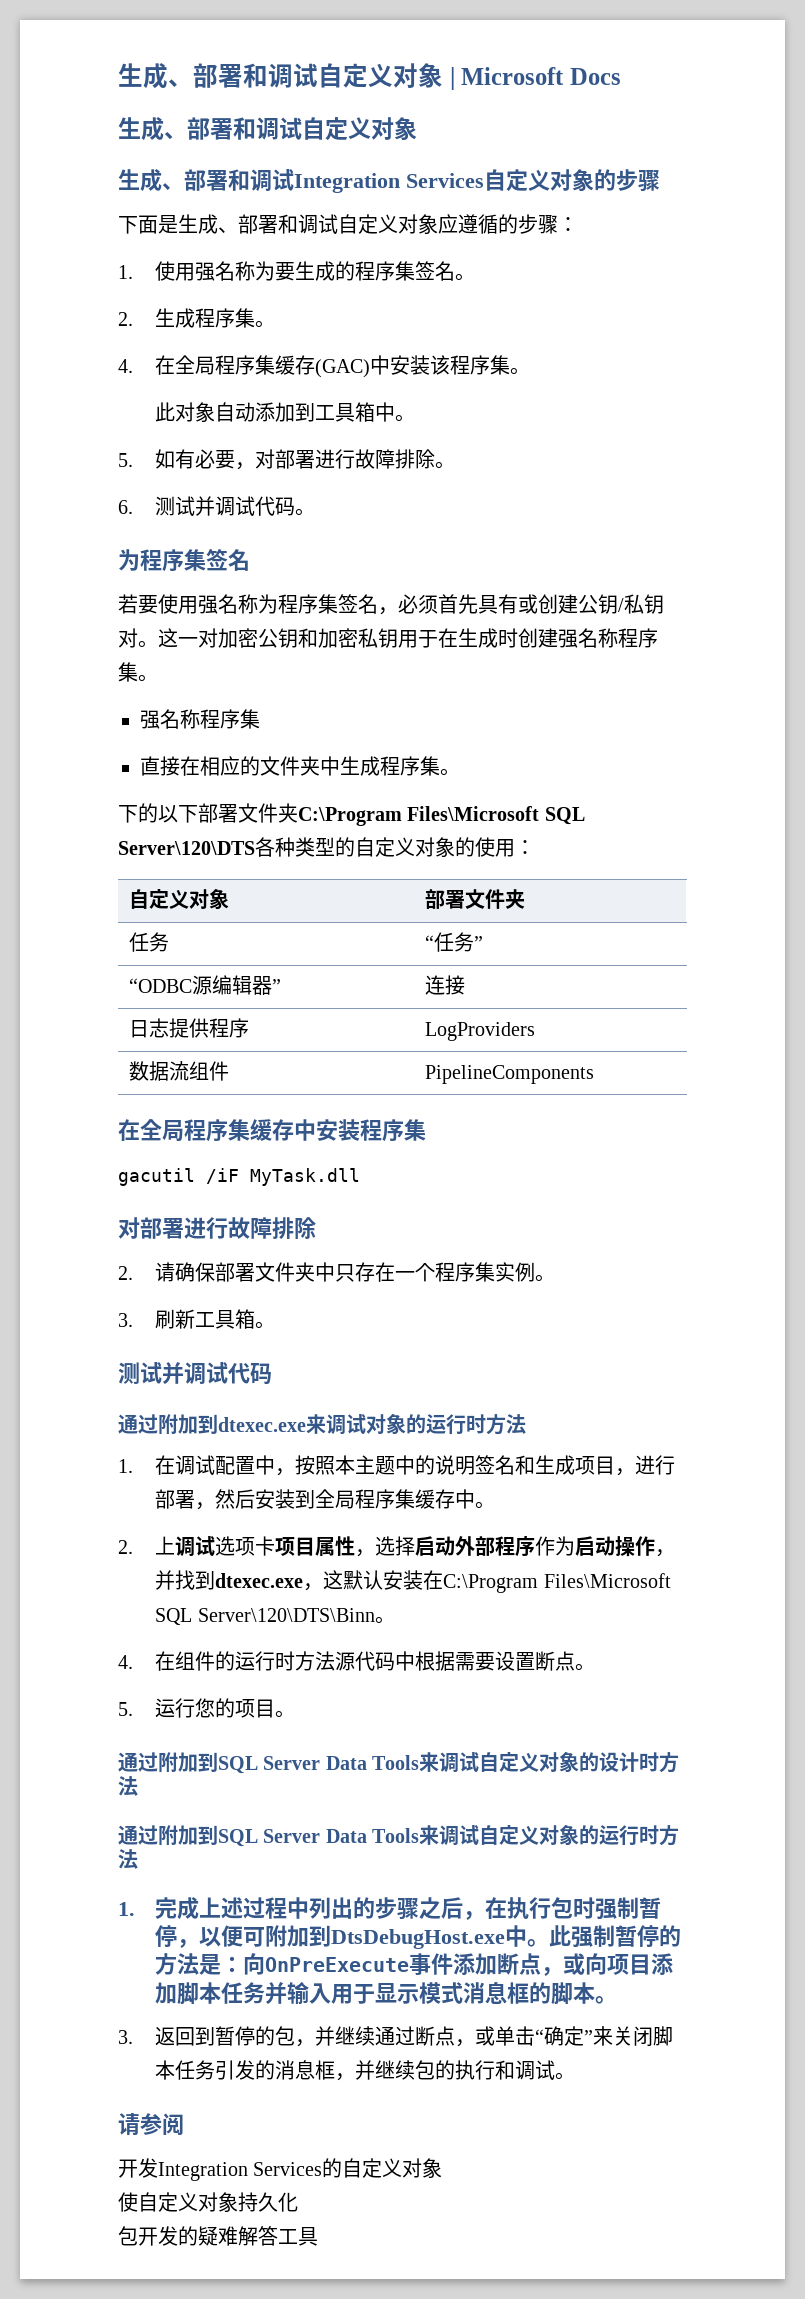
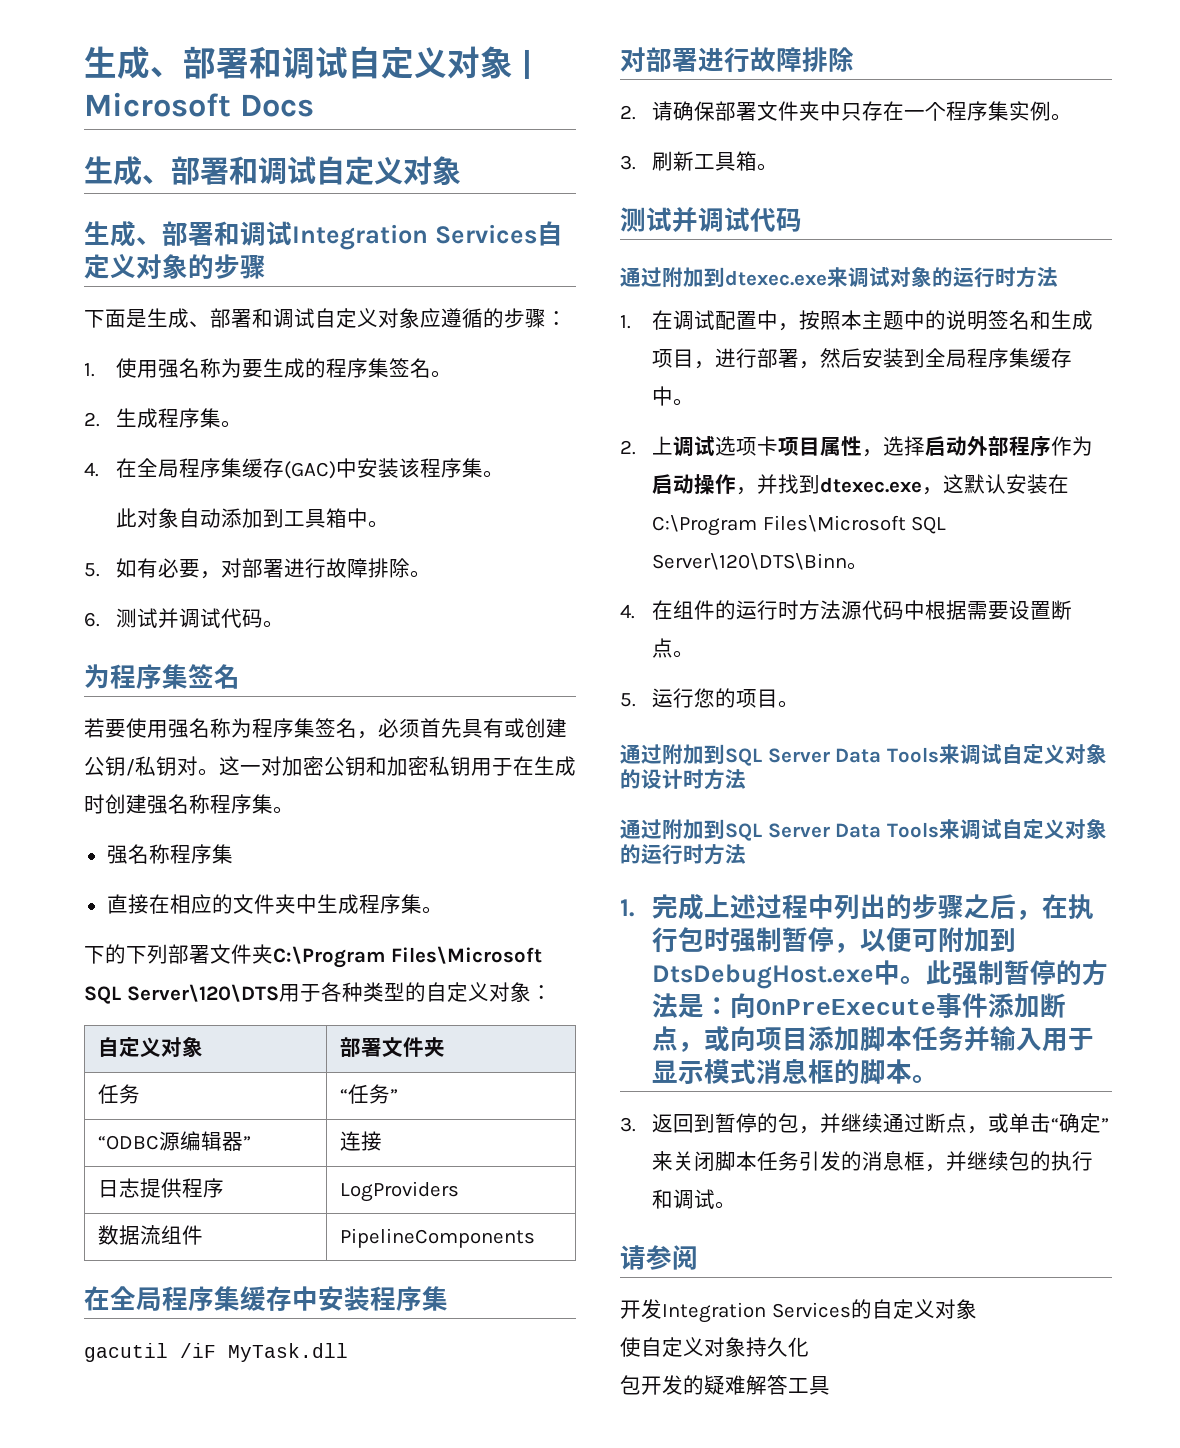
[158,805,198,823] 以下 -> [126,944,168,964] 下列
(255, 848) none -> [278,984,321,1002] 用于
[455,837,515,857] 的使用 -> (531, 992) none

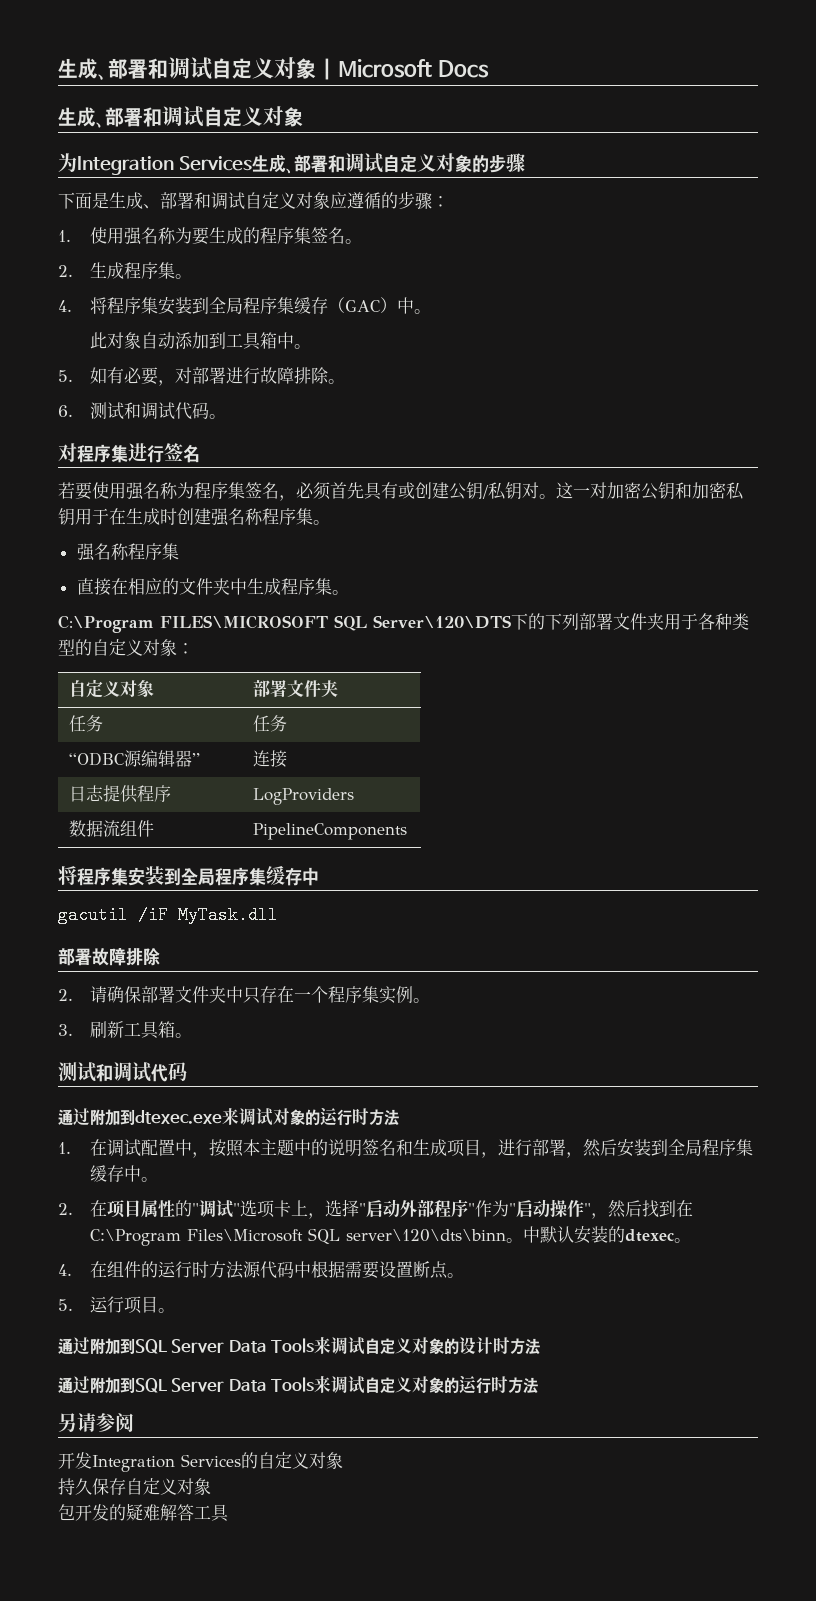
[84,221,537,250] 生成、部署和调试Integration Services -> [58,153,384,175] 为Integration Services生成、部署和调试
[116,458,484,479] 在全局程序集缓存(GAC)中安装该程序集 -> [90,297,415,315] 将程序集安装到全局程序集缓存（GAC）中
[158,608,180,628] 并 -> [124,402,142,419] 和
[84,664,188,689] 为程序集 -> [58,443,164,463] 对程序集进行
(443, 910) none -> [58,615,511,633] C:\Program FILES\MICROSOFT SQL Server\120\DTS
[273,946,542,968] [84,984,279,1004] C:\Program Files\Microsoft SQL Server\120\DTS -> (664, 621) none
[339,1084,398,1104] “任务” -> [253,715,288,732] 任务
[84,1286,448,1311] 在全局程序集缓存中安装程序集 -> [58,866,319,886] 将程序集安装到全局程序集缓存中
[620,47,750,73] 对部署进行 -> [58,948,92,966] 部署
[672,207,698,232] 并 -> [96,1064,113,1082] 和
[652,436,1094,457] [652,474,1070,495] [652,515,947,536] [652,553,848,570] 上调试选项卡项目属性，选择启动外部程序作为启动操作，并找到dtexec.exe，这默认安装在C:\Program Files\Microsoft SQL Server\120\DTS\Binn -> [90,1199,694,1219] [90,1226,675,1246] 在项目属性的"调试"选项卡上，选择"启动外部程序"作为"启动操作"，然后找到在C:\Program Files\Microsoft SQL server\120\dts\binn。中默认安装的dtexec
[694,688,737,708] 您的 -> (125, 1304) none
[620,894,1095,920] [652,927,1017,953] [652,960,1109,989] [652,993,1067,1018] [652,1026,1095,1052] [652,1058,939,1084] [620,1113,1110,1134] [652,1151,1094,1172] [652,1189,737,1209] 1.完成上述过程中列出的步骤之后，在执行包时强制暂停，以便可附加到DtsDebugHost.exe中。此强制暂停的方法是：向OnPreExecute事件添加断点，或向项目添加脚本任务并输入用于显示模式消息框的脚本。 // 3.返回到暂停的包，并继续通过断点，或单击“确定”来关闭脚本任务引发的消息框，并继续包的执行和调试。 // -> [58,1413,77,1432] 另
[620,1337,809,1357] 使自定义对象持久化 -> [58,1478,211,1495] 持久保存自定义对象

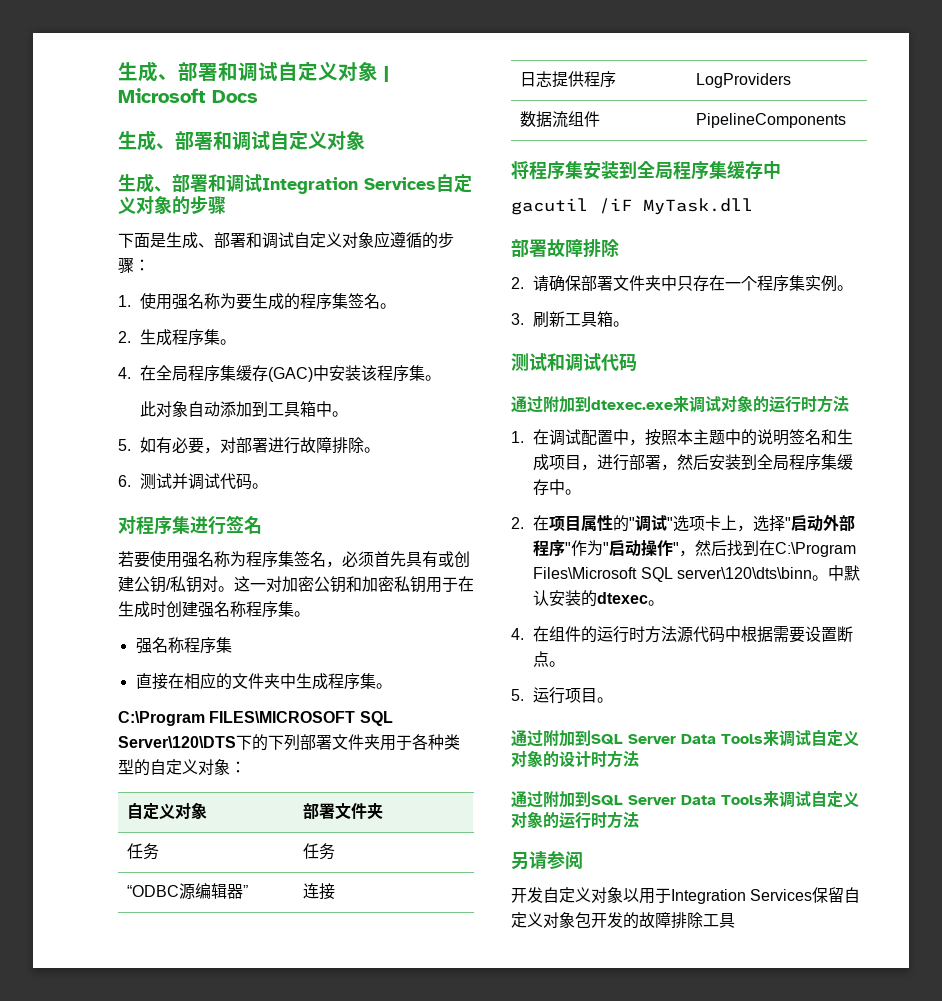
[58,153,384,175] 为Integration Services生成、部署和调试 -> [118,173,436,194] 生成、部署和调试Integration Services
[90,297,415,315] 将程序集安装到全局程序集缓存（GAC）中 -> [140,365,426,382] 在全局程序集缓存(GAC)中安装该程序集
[124,402,142,419] 和 -> [172,473,189,489] 并
[92,1452,343,1472] [58,1478,211,1495] Integration Services的自定义对象 // 持久保存自定义对象 // -> [543,887,861,904] [511,912,575,928] 自定义对象以用于Integration Services保留自定义对象
[126,1503,194,1521] 疑难解答 -> [639,912,703,929] 故障排除

